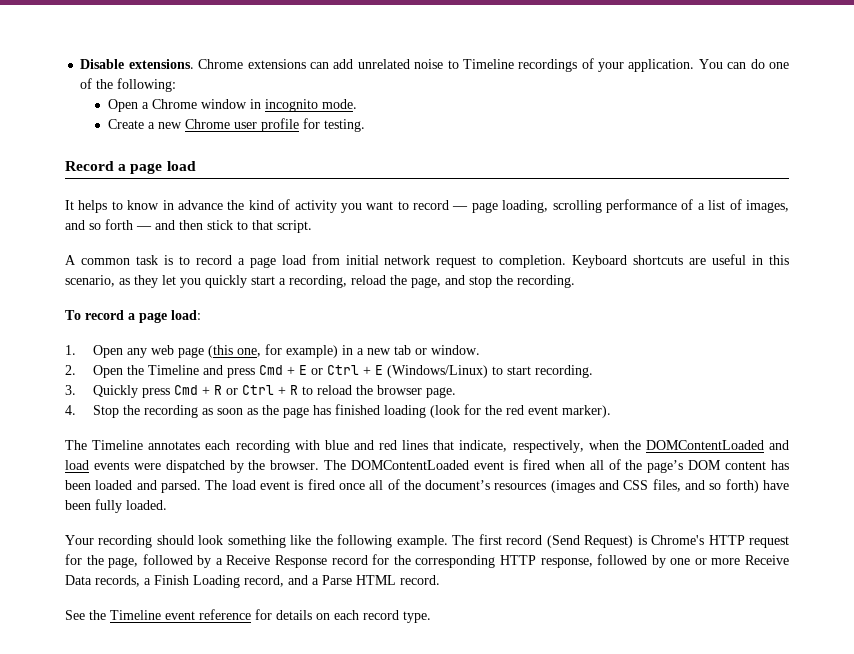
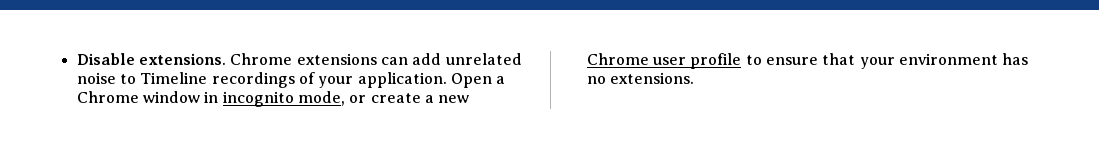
[698,59,789,69] [80,78,177,92] You can do one of the following: // -> (447, 80) none
[322,99,358,109] [108,119,145,129] mode. // Create -> [297,91,421,106] mode, or create
[303,118,366,132] [65,161,196,174] [65,199,789,213] [65,219,312,233] [65,254,790,268] [65,275,575,288] [65,310,201,323] [65,344,480,358] [65,365,593,378] [65,385,456,398] [65,404,611,418] [65,440,789,453] [65,459,790,473] [65,479,790,493] [65,499,167,513] [65,534,790,548] [65,554,789,568] [65,575,440,588] [65,609,431,623] for testing. // Record a page load // It helps to know in advance the kind of activity you want to record — page loading, scrolling performance of a list of images, and so forth — and then stick to that script. // A common task is to record a page load from initial network request to completion. Keyboard shortcuts are useful in this scenario, as they let you quickly start a recording, reload the page, and stop the recording. // To record a page load: // 1. Open any web page (this one, for example) in a new tab or window. // 2. Open the Timeline and press Cmd + E or Ctrl + E (Windows/Linux) to start recording. // 3. Quickly press Cmd + R or Ctrl + R to reload the browser page. // 4. Stop the recording as soon as the page has finished loading (look for the red event marker). // The Timeline annotates each recording with blue and red lines that indicate, respectively, when the DOMContentLoaded and load events were dispatched by the browser. The DOMContentLoaded event is fired when all of the page’s DOM content has been loaded and parsed. The load event is fired once all of the document’s resources (images and CSS files, and so forth) have been fully loaded. // Your recording should look something like the following example. The first record (Send Request) is Chrome's HTTP request for the page, followed by a Receive Response record for the corresponding HTTP response, followed by one or more Receive Data records, a Finish Loading record, and a Parse HTML record. // See the Timeline event reference for details on each record type. -> [745,53,1029,69] [586,72,694,84] to ensure that your environment has no extensions.

